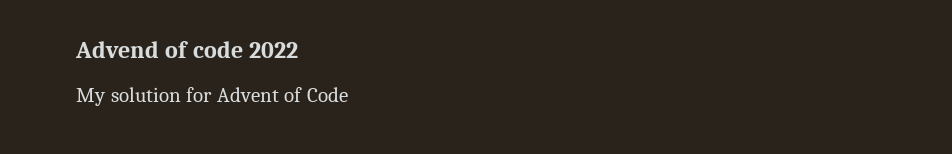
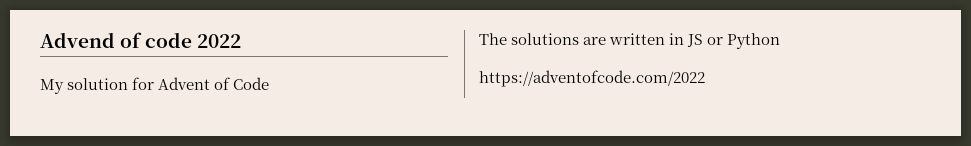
(348, 94) none -> [479,33,781,49] [479,70,705,87] // The solutions are written in JS or Python // https://adventofcode.com/2022

